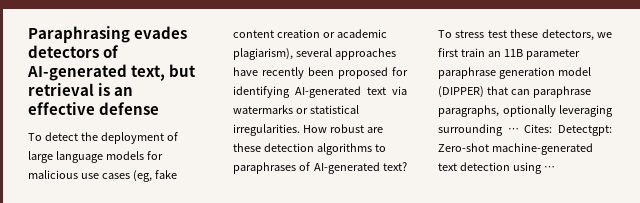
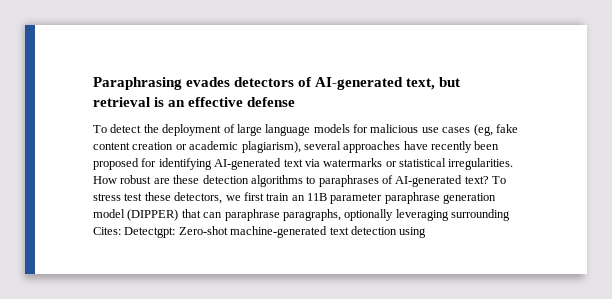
[507,128,519,133] … -> (510, 215) none
[543,166,555,171] … -> (427, 232) none

